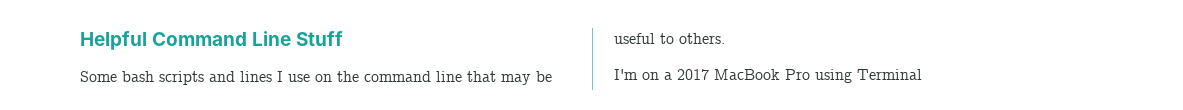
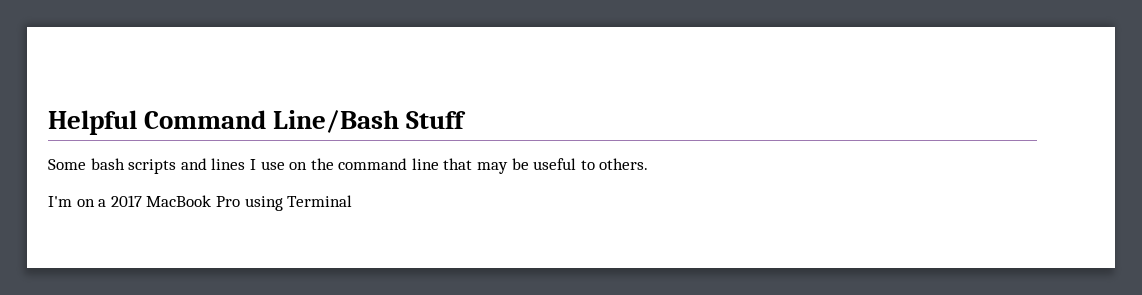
[252,31,292,46] Line -> [273,110,400,133] Line/Bash

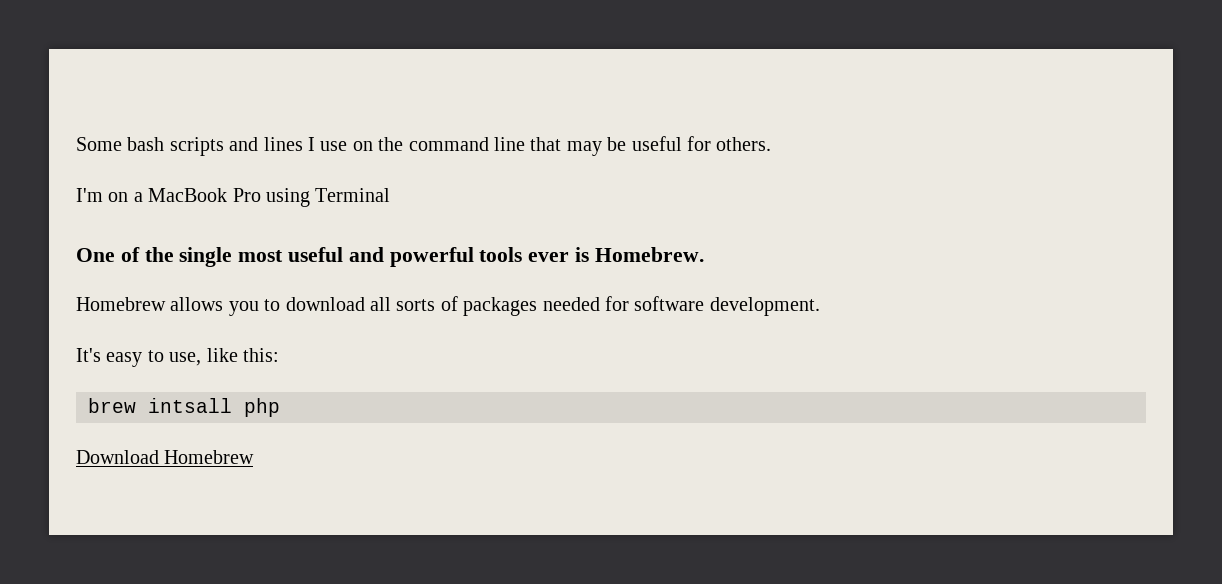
[48,110,467,135] Helpful Command Line/Bash Stuff // -> (76, 144) none
[580,160,595,170] to -> [686,136,711,151] for
[110,195,142,207] 2017 -> (143, 197) none
(353, 201) none -> [76,247,704,267] [76,296,820,316] [76,348,279,367] [88,398,280,417] [76,450,255,464] // One of the single most useful and powerful tools ever is Homebrew. // Homebrew allows you to download all sorts of packages needed for software development. // It's easy to use, like this: // brew intsall php // Download Homebrew

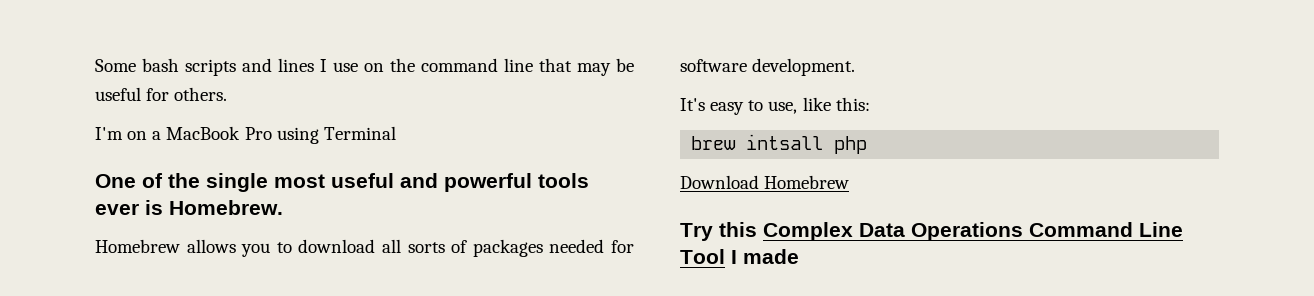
(255, 457) none -> [680,222,1183,241] [680,249,799,264] // Try this Complex Data Operations Command Line Tool I made

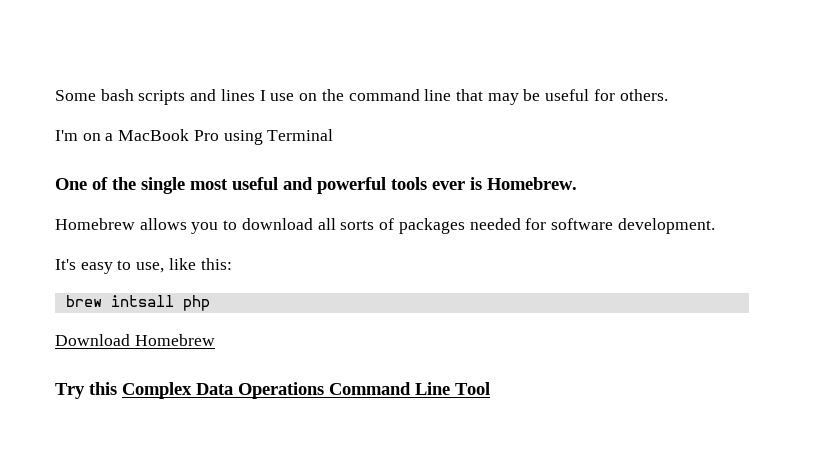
[731,249,799,264] I made -> (490, 388) none

